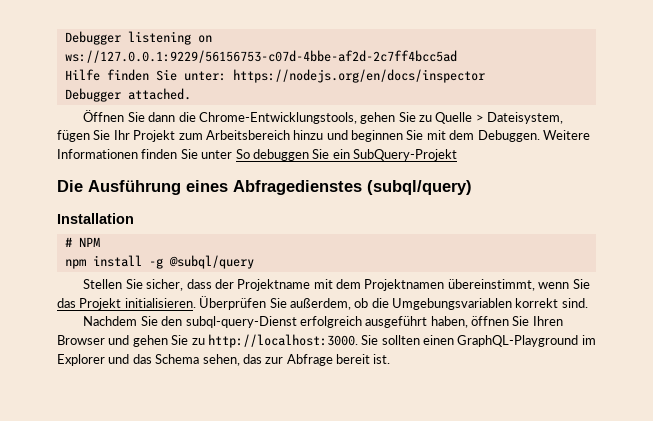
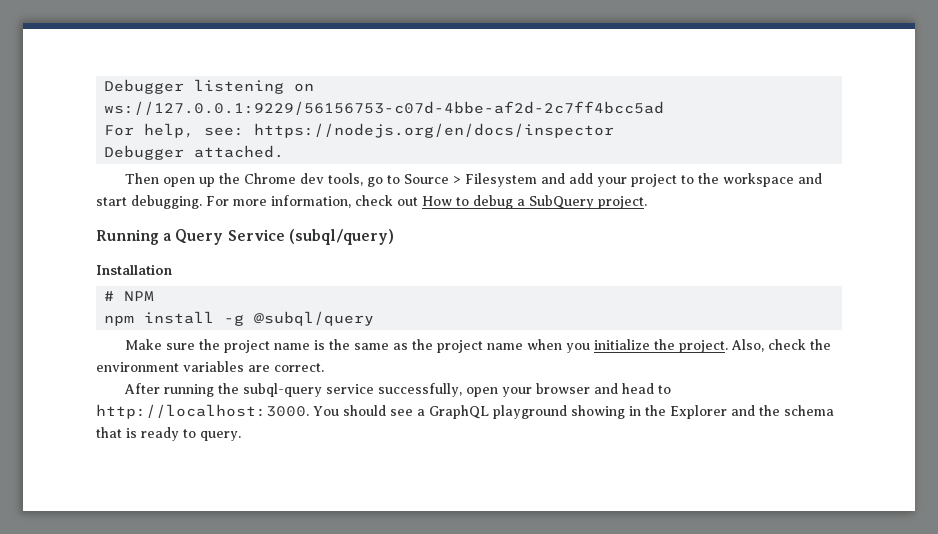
[64,69,226,81] Hilfe finden Sie unter: -> [104,123,245,138] For help, see:
[83,110,564,124] [57,130,590,142] [57,149,457,161] [57,180,362,195] Öffnen Sie dann die Chrome-Entwicklungstools, gehen Sie zu Quelle > Dateisystem, fügen Sie Ihr Projekt zum Arbeitsbereich hinzu und beginnen Sie mit dem Debuggen. Weitere Informationen finden Sie unter So debuggen Sie ein SubQuery-Projekt // Die Ausführung eines Abfragedienstes -> [124,173,822,187] [96,195,647,209] [96,229,285,245] Then open up the Chrome dev tools, go to Source > Filesystem and add your project to the workspace and start debugging. For more information, check out How to debug a SubQuery project. // Running a Query Service
[83,279,590,291] [57,296,588,310] [83,316,563,328] [57,334,596,348] [57,354,391,366] Stellen Sie sicher, dass der Projektname mit dem Projektnamen übereinstimmt, wenn Sie das Projekt initialisieren. Überprüfen Sie außerdem, ob die Umgebungsvariablen korrekt sind. // Nachdem Sie den subql-query-Dienst erfolgreich ausgeführt haben, öffnen Sie Ihren Browser und gehen Sie zu http://localhost:3000. Sie sollten einen GraphQL-Playground im Explorer und das Schema sehen, das zur Abfrage bereit ist. -> [124,339,831,353] [96,361,324,372] [123,383,671,397] [96,404,834,419] [96,427,241,441] Make sure the project name is the same as the project name when you initialize the project. Also, check the environment variables are correct. // After running the subql-query service successfully, open your browser and head to http://localhost:3000. You should see a GraphQL playground showing in the Explorer and the schema that is ready to query.

